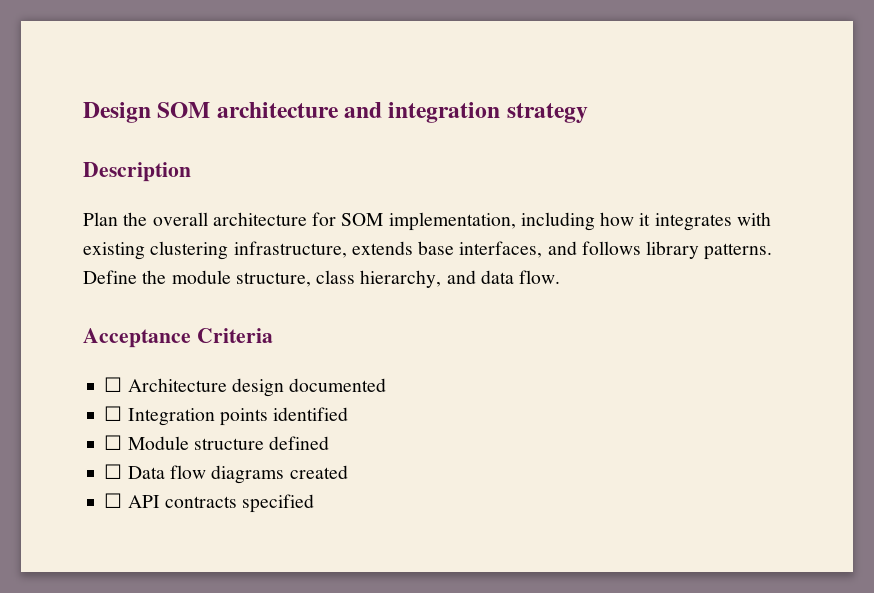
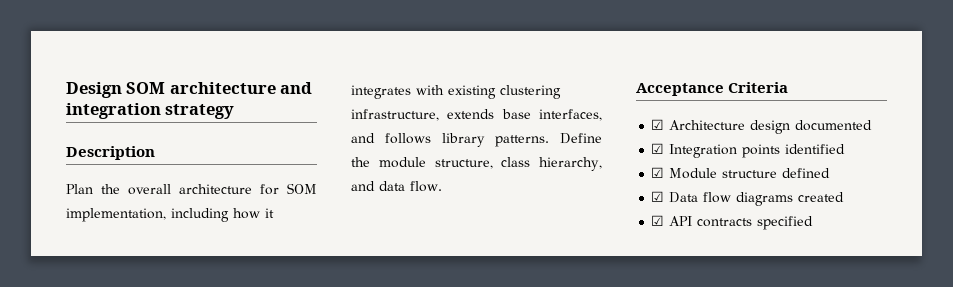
[104,377,123,392] ☐ -> [651,119,665,130] ☑
[104,406,123,421] ☐ -> [651,143,665,154] ☑
[104,435,123,450] ☐ -> [651,167,665,178] ☑
[104,464,123,479] ☐ -> [651,191,665,202] ☑
[104,493,123,508] ☐ -> [651,215,665,226] ☑

